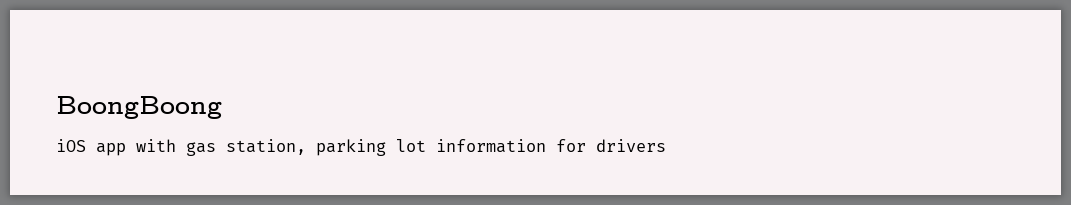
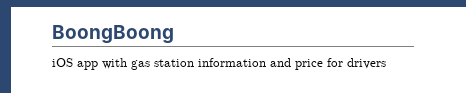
[226,139,546,156] station, parking lot information -> [154,58,323,70] station information and price

